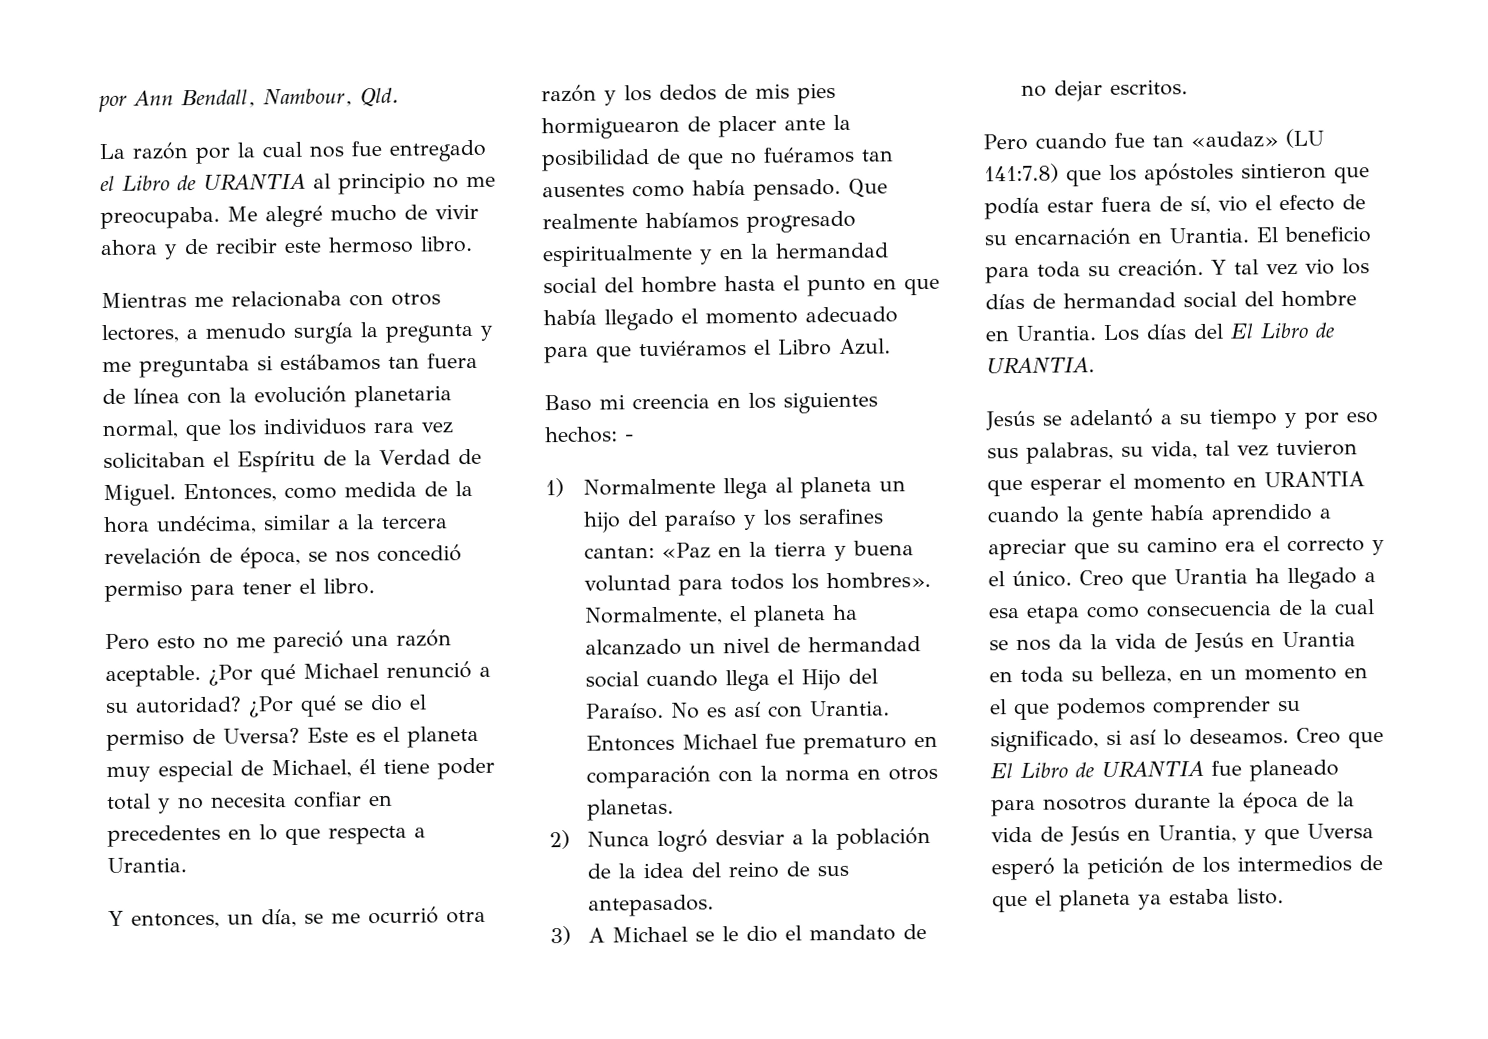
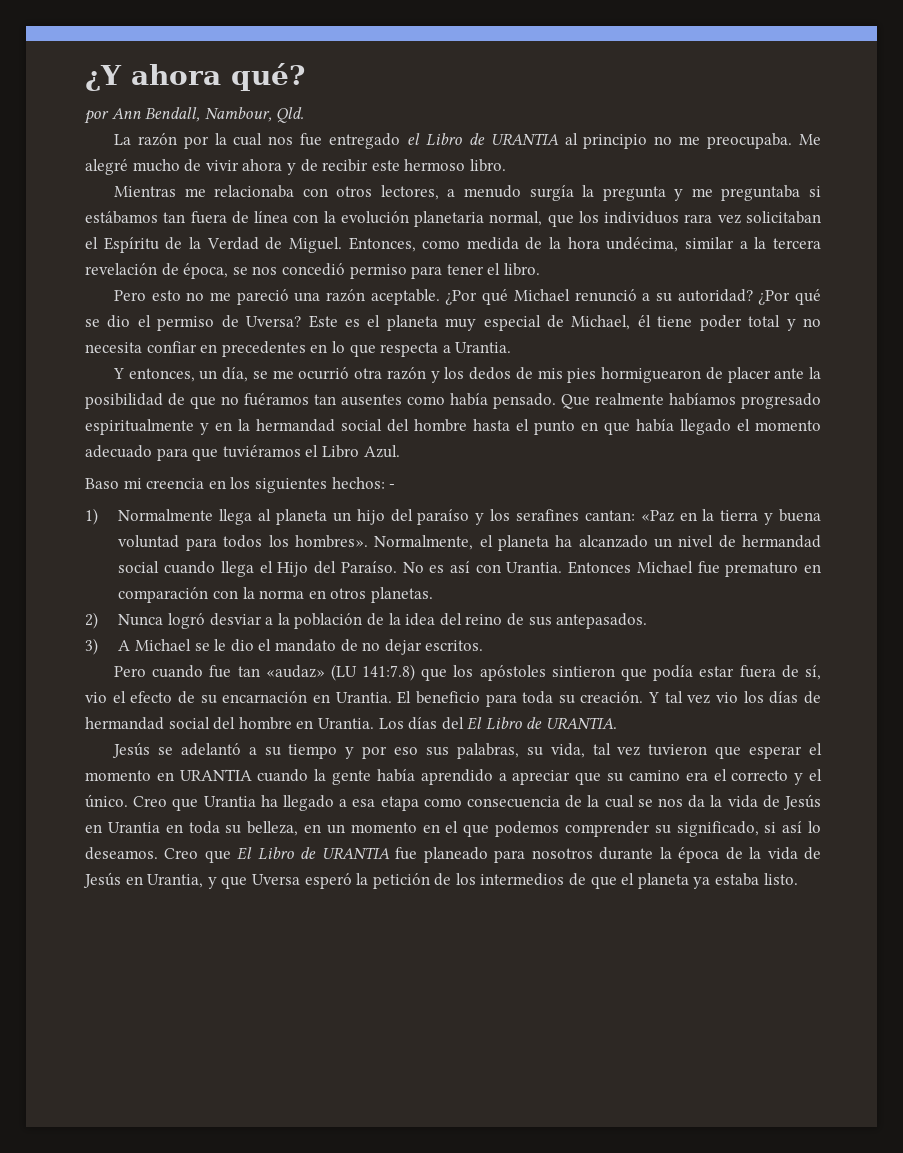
(98, 103) none -> [85,63,305,91] ¿Y ahora qué? //

